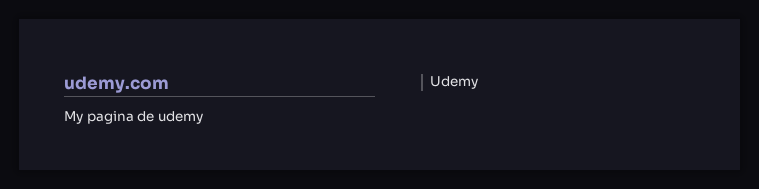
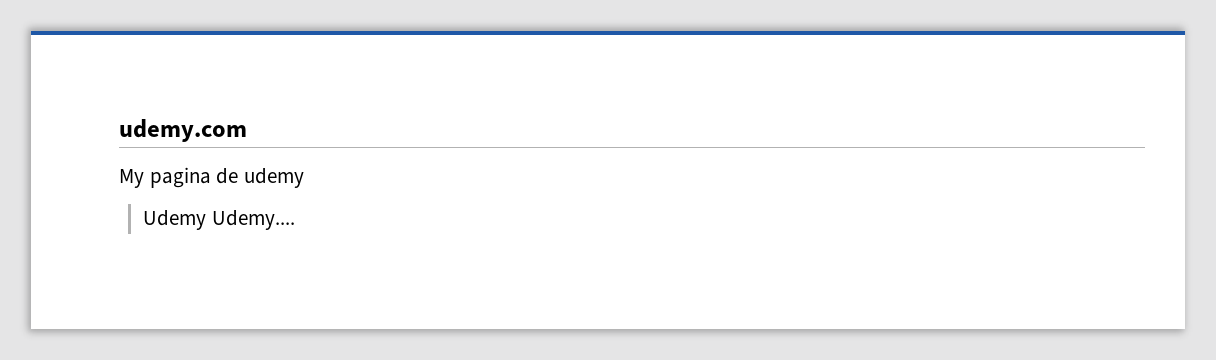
(479, 82) none -> [211,210,295,230] Udemy....

